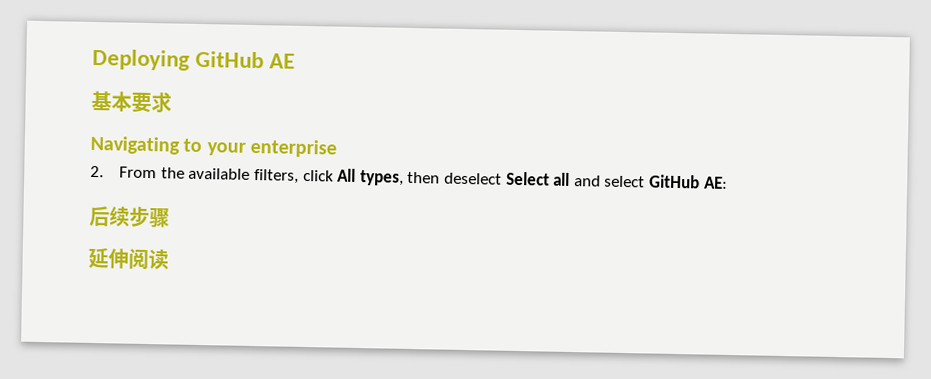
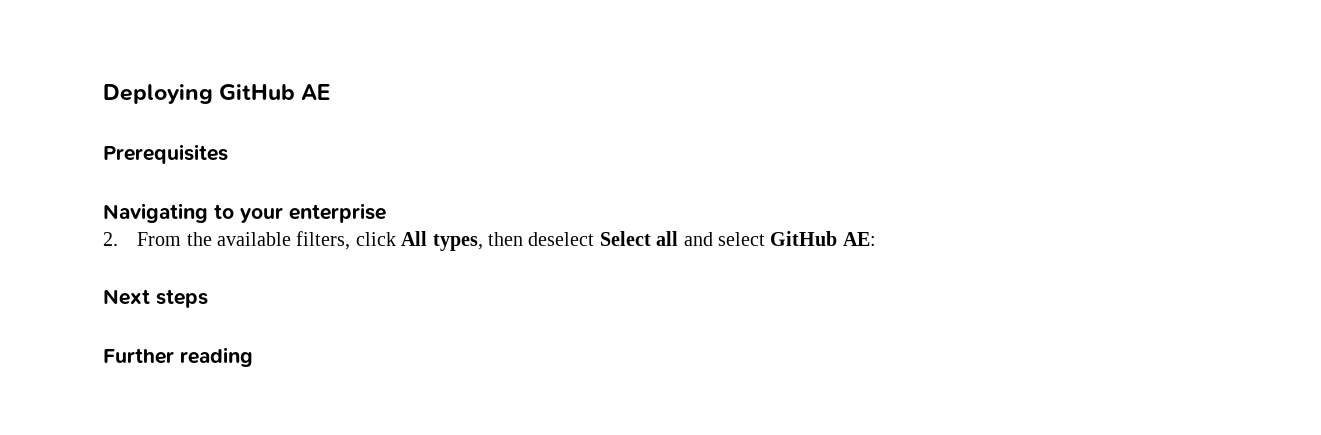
[91,90,172,114] 基本要求 -> [103,144,228,164] Prerequisites
[89,205,170,228] [88,247,169,271] 后续步骤 // 延伸阅读 -> [103,289,208,308] [103,347,253,367] Next steps // Further reading

